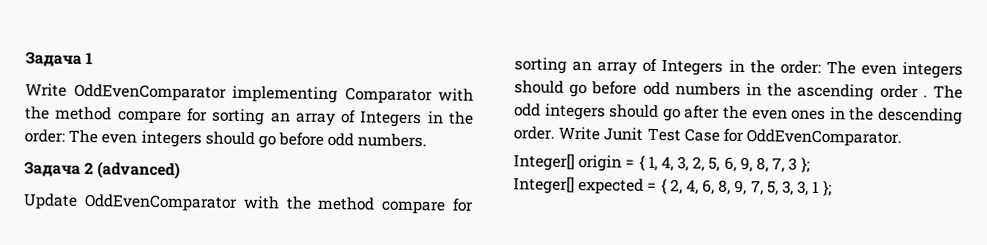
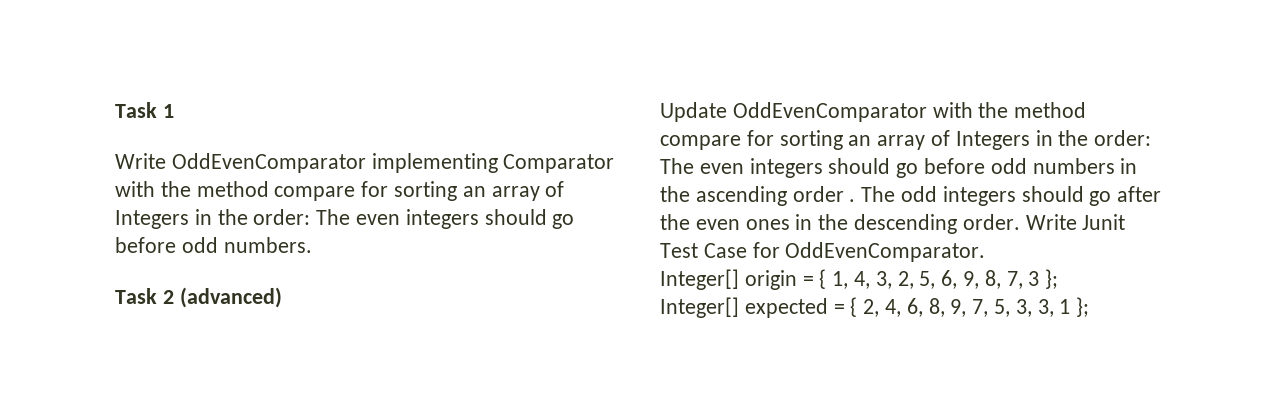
[25,51,82,67] Задача -> [115,102,157,118] Task
[24,161,81,177] Задача -> [115,288,157,304] Task

